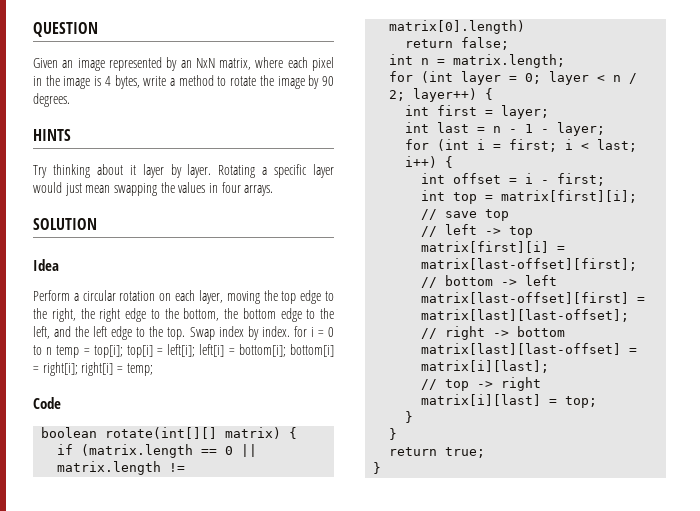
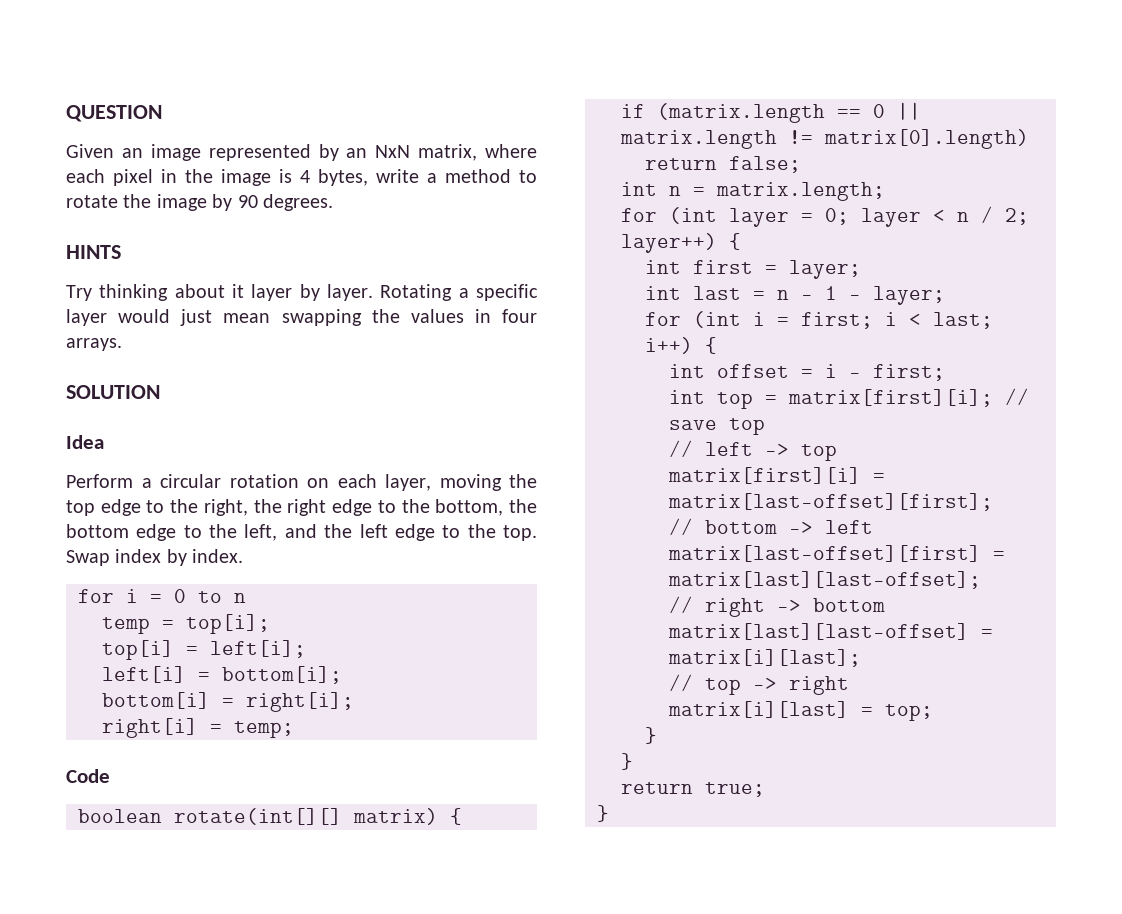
(290, 331) none -> (244, 556) //
(53, 351) none -> (246, 598) //
(123, 351) none -> (270, 624) //
(196, 350) none -> (306, 649) //
(286, 350) none -> (342, 675) //
(78, 369) none -> (354, 702) //

